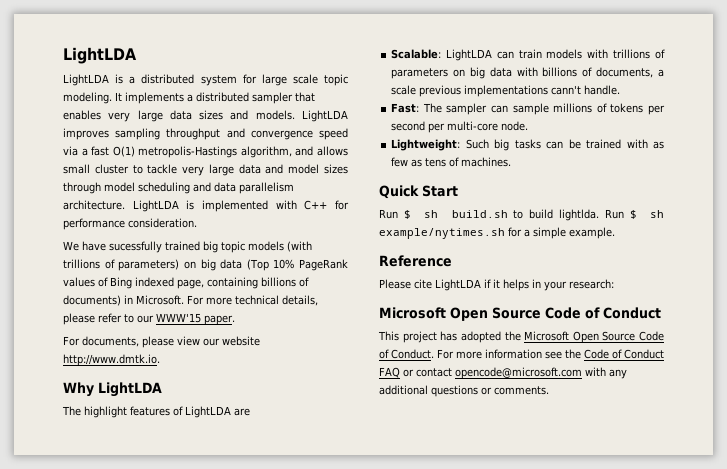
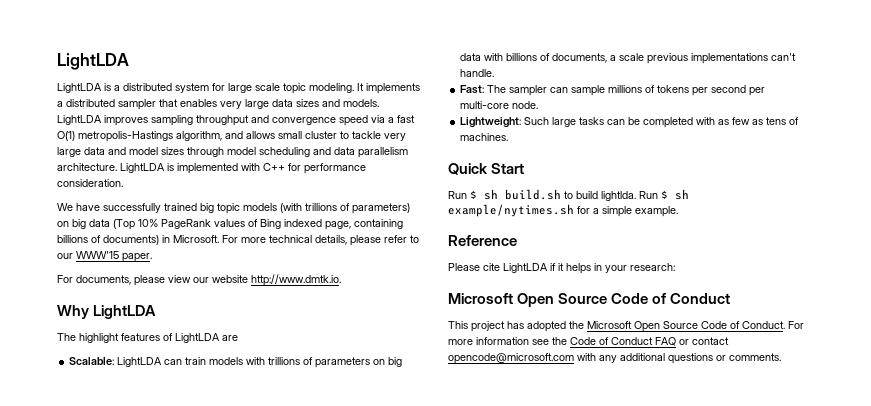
[109,241,162,253] sucessfully -> [103,203,161,213] successfully
[551,85,582,95] cann't -> [771,53,797,61] can't
[494,139,510,151] big -> [552,117,577,127] large
[586,139,622,149] trained -> [643,117,694,128] completed

